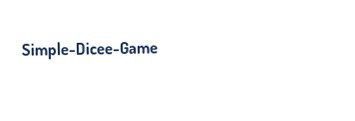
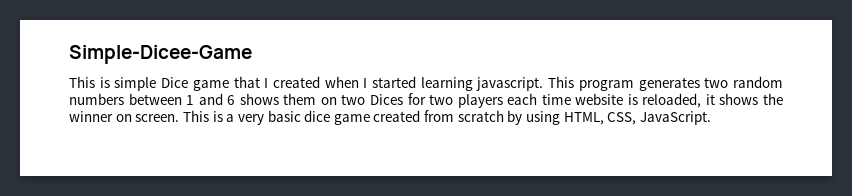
(158, 50) none -> [69,76,783,91] [69,93,783,108] [69,110,711,125] // This is simple Dice game that I created when I started learning javascript. This program generates two random numbers between 1 and 6 shows them on two Dices for two players each time website is reloaded, it shows the winner on screen. This is a very basic dice game created from scratch by using HTML, CSS, JavaScript.

